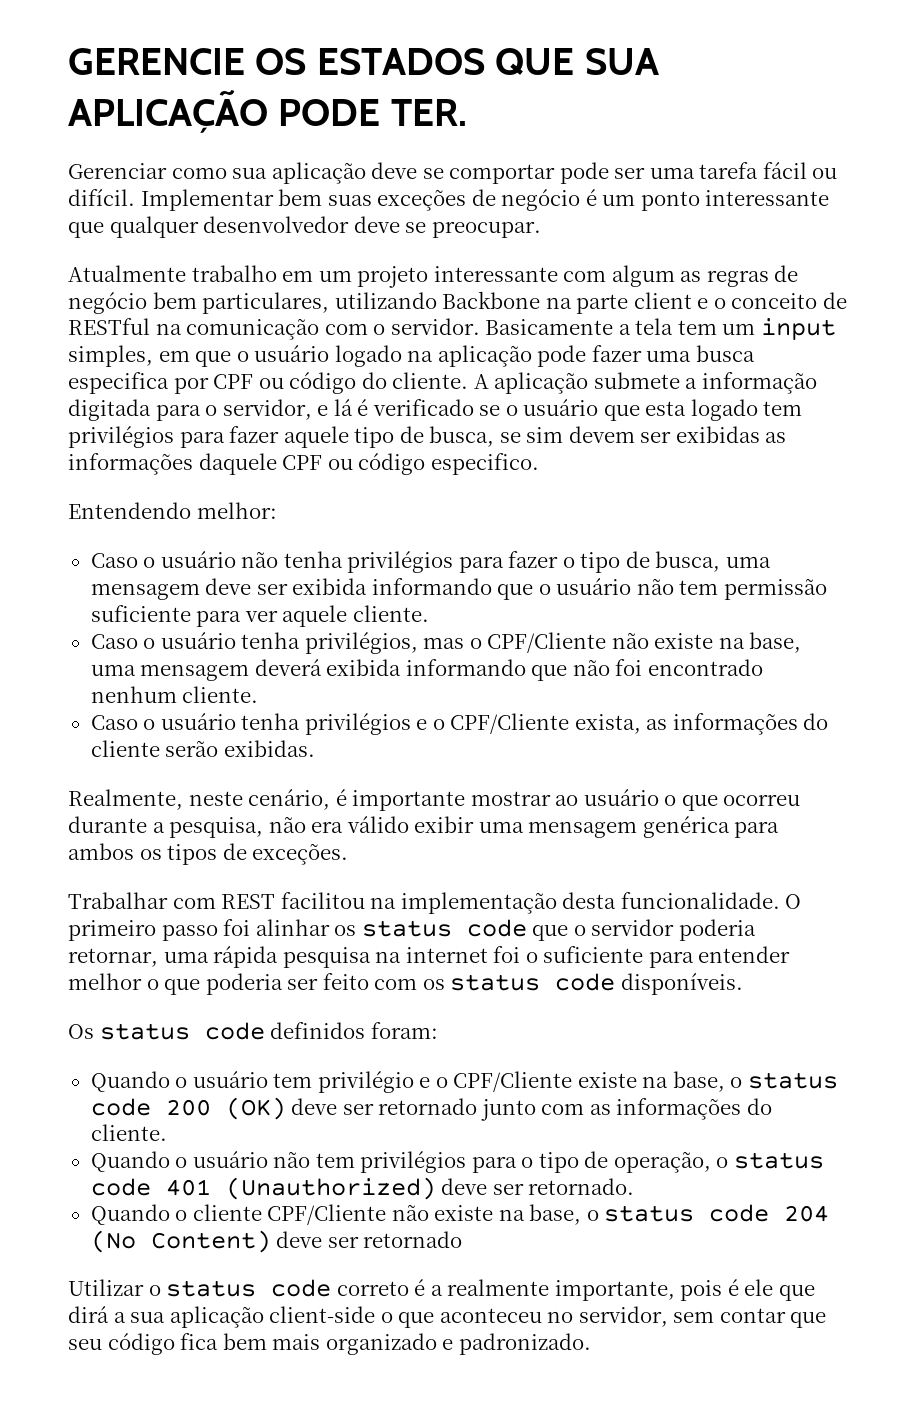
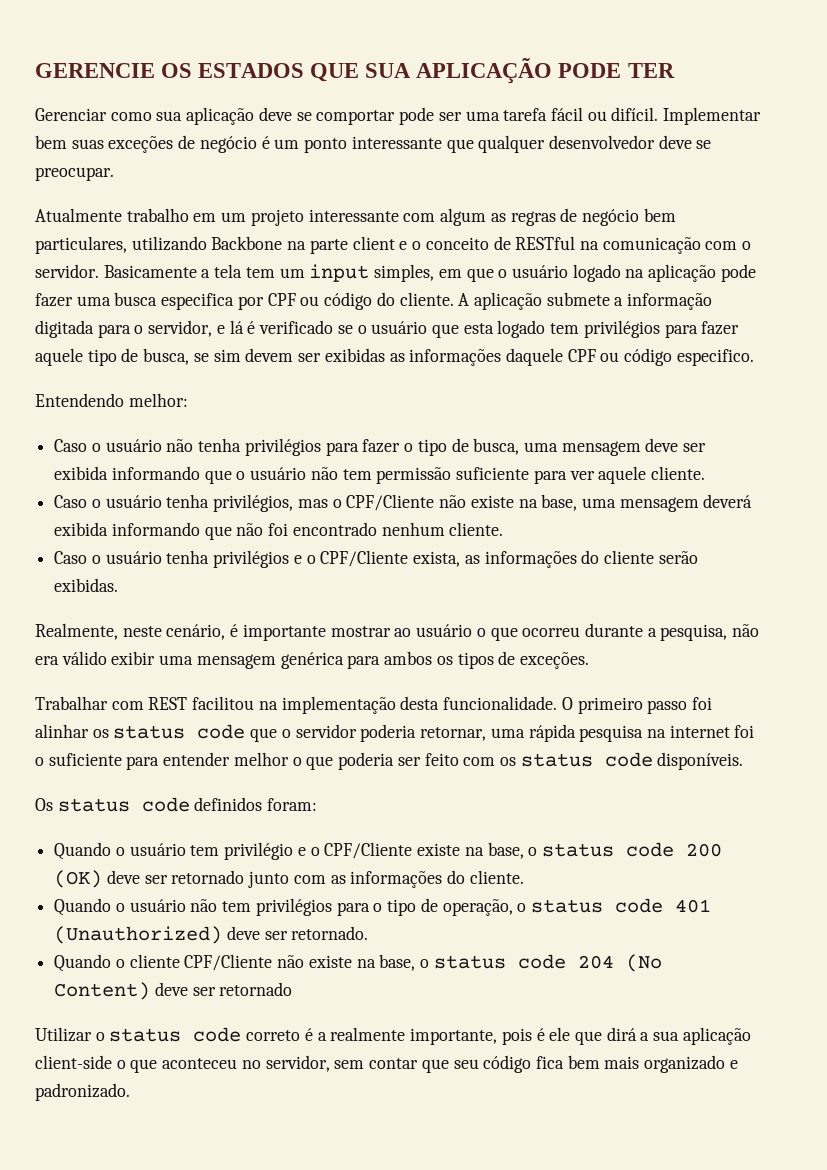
[390,99,467,126] TER. -> [627,63,675,78] TER

